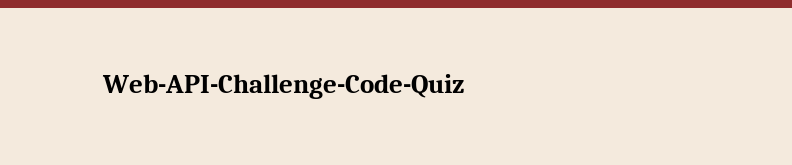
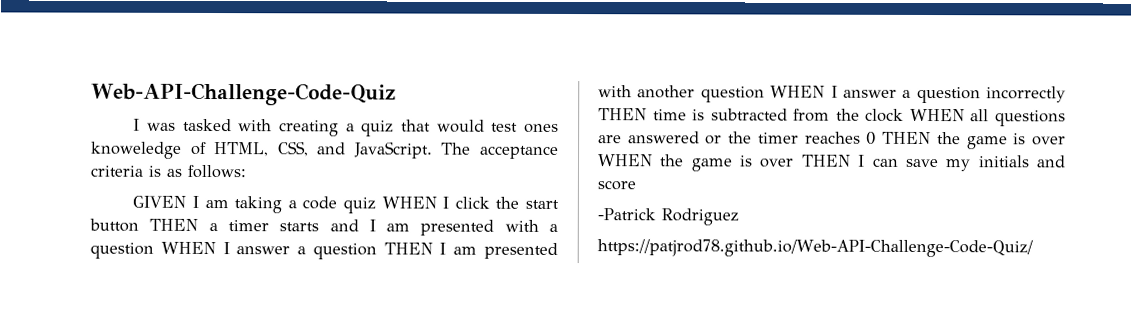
(465, 86) none -> [133,118,559,137] [91,141,559,159] [90,164,246,179] [132,195,559,214] [89,218,558,236] [90,241,558,260] [598,85,1066,104] [598,108,1066,127] [598,131,1066,150] [597,154,1066,172] [597,180,636,191] [597,208,739,226] [597,239,1033,258] // I was tasked with creating a quiz that would test ones knoweledge of HTML, CSS, and JavaScript. The acceptance criteria is as follows: // GIVEN I am taking a code quiz WHEN I click the start button THEN a timer starts and I am presented with a question WHEN I answer a question THEN I am presented with another question WHEN I answer a question incorrectly THEN time is subtracted from the clock WHEN all questions are answered or the timer reaches 0 THEN the game is over WHEN the game is over THEN I can save my initials and score // -Patrick Rodriguez // https://patjrod78.github.io/Web-API-Challenge-Code-Quiz/

